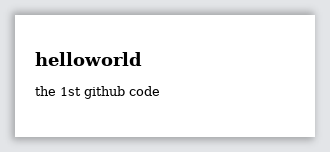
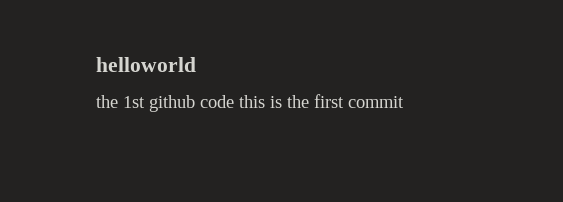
(160, 91) none -> [239,94,404,108] this is the first commit

